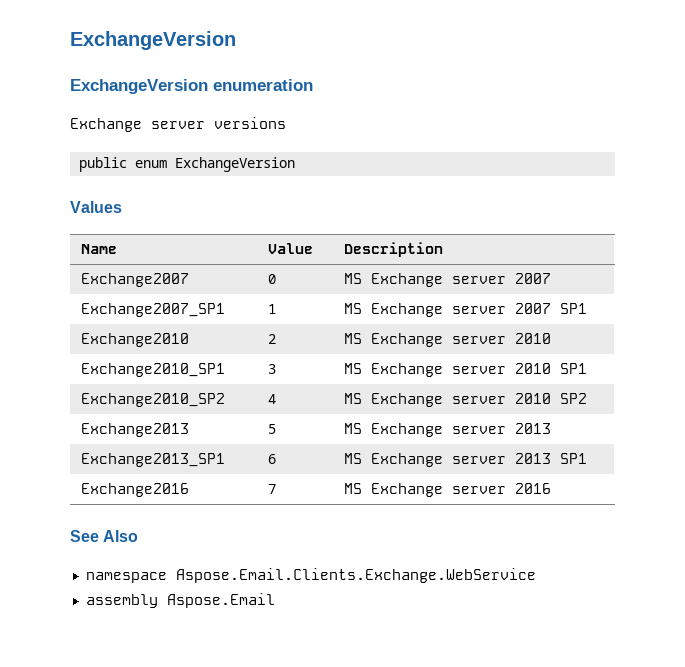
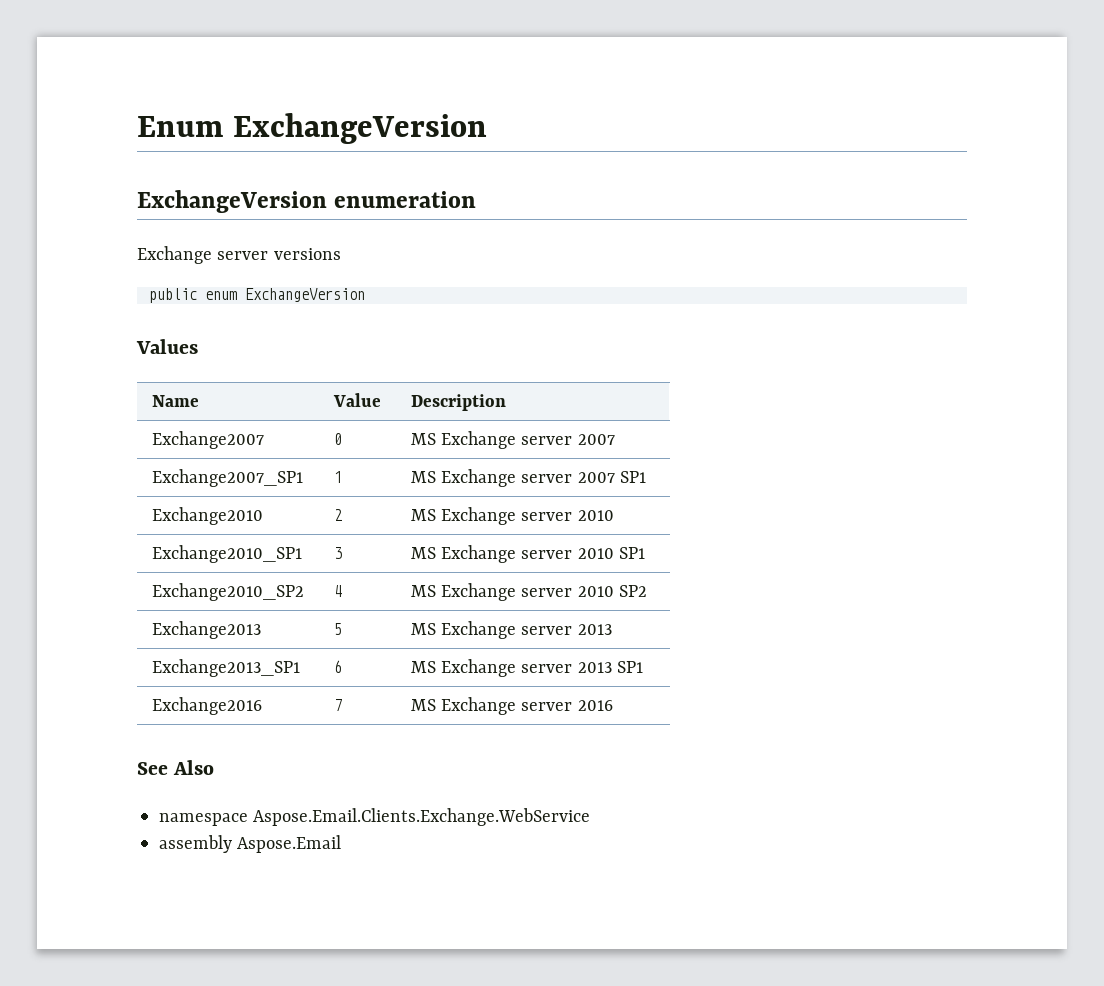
(70, 40) none -> [137,116,223,137] Enum

